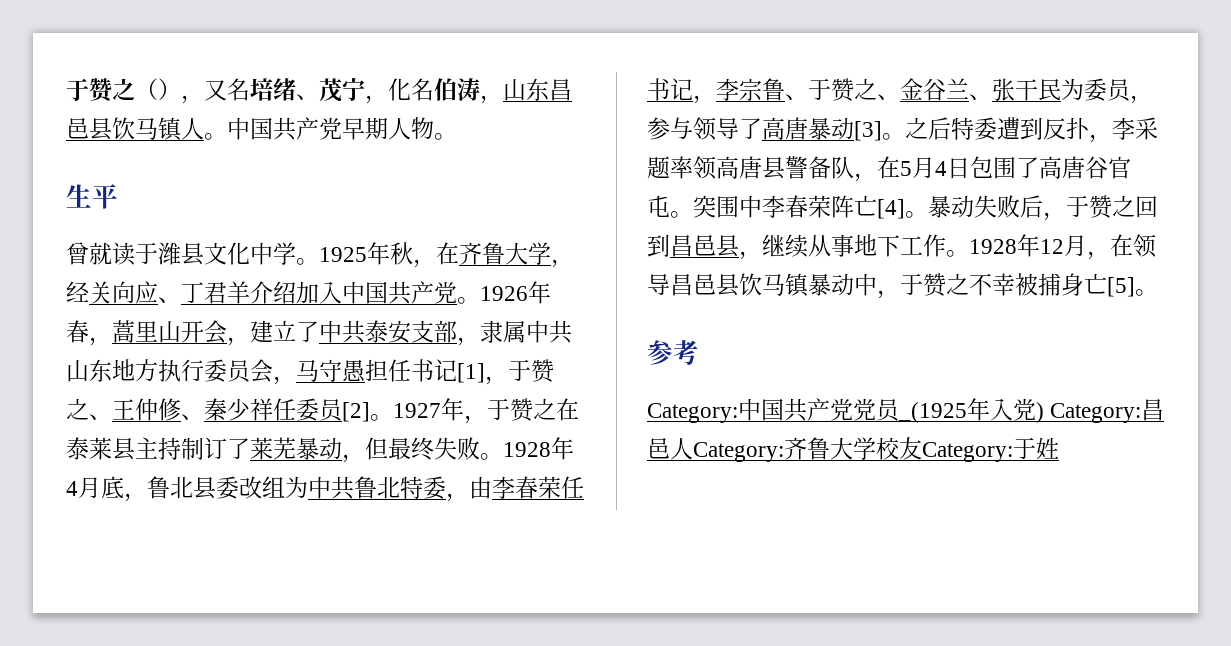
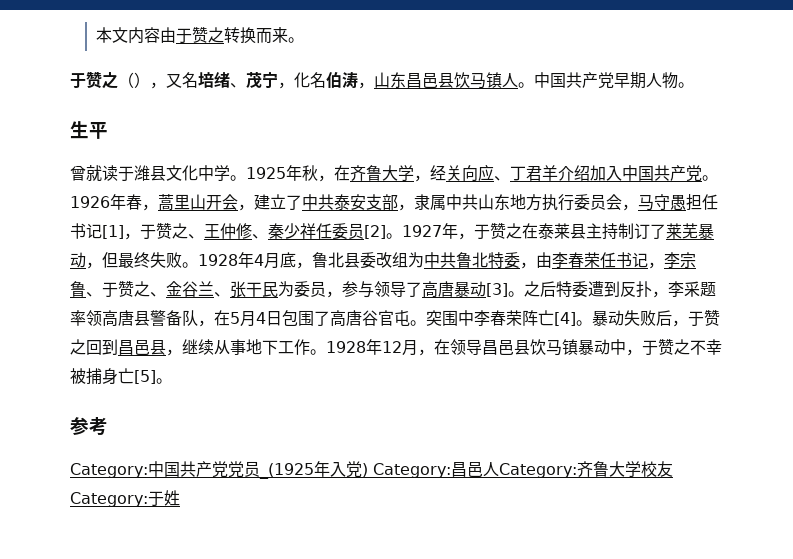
(66, 89) none -> [96,27,305,44] 本文内容由于赞之转换而来。 //

